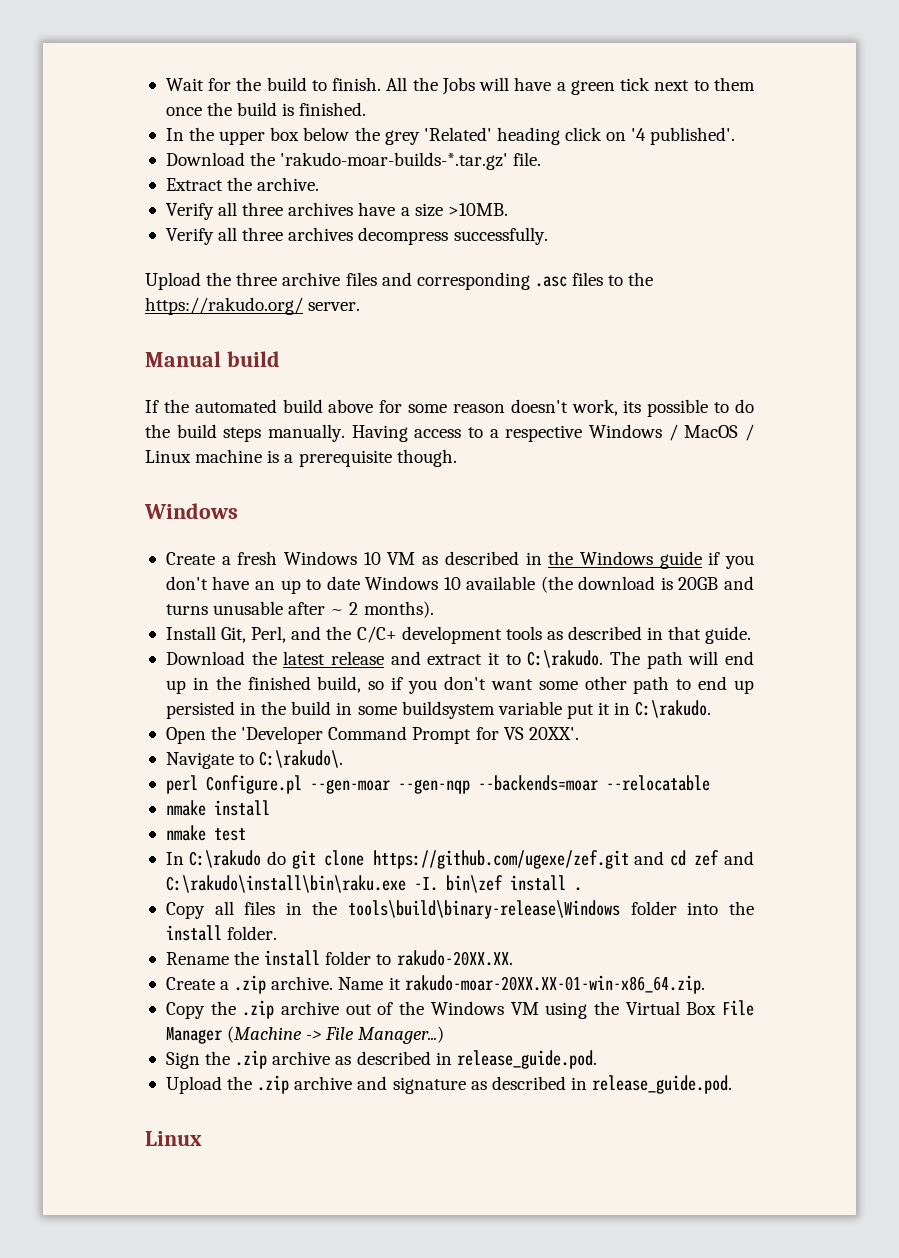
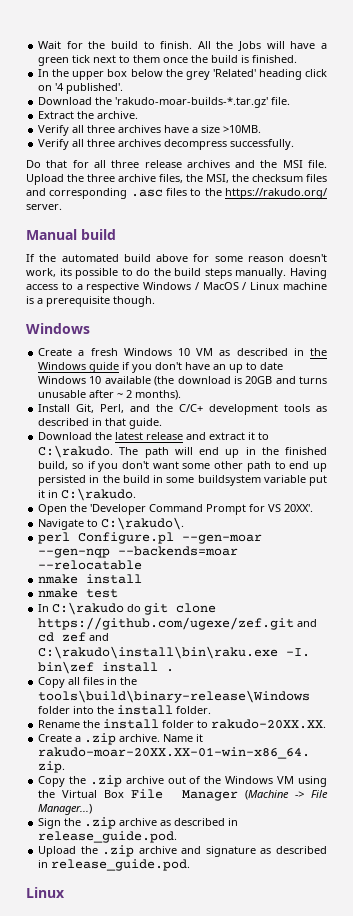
[145,272,341,290] Upload the three archive -> [26,160,328,168] [26,174,303,185] Do that for all three release archives and the MSI file. Upload the three archive files, the MSI, the checksum

